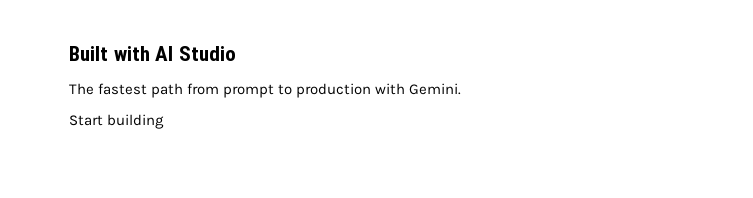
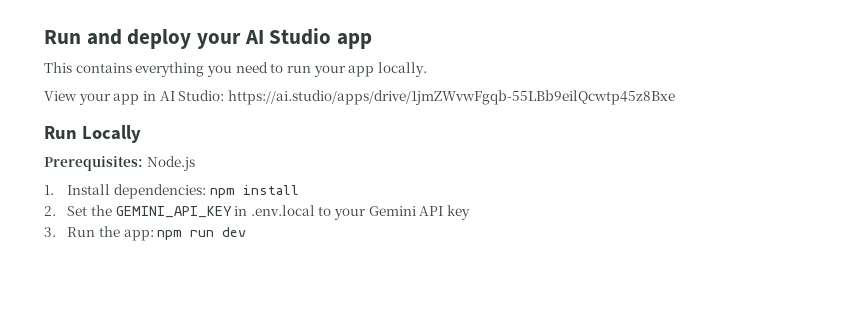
[69,46,237,61] [69,83,462,98] [69,114,165,129] Built with AI Studio // The fastest path from prompt to production with Gemini. // Start building -> [44,28,373,49] [44,62,427,77] [44,90,675,105] [44,125,141,143] [44,156,195,171] [44,184,299,199] [44,205,471,220] [44,226,247,241] Run and deploy your AI Studio app // This contains everything you need to run your app locally. // View your app in AI Studio: https://ai.studio/apps/drive/1jmZWvwFgqb-55LBb9eilQcwtp45z8Bxe // Run Locally // Prerequisites: Node.js // 1. Install dependencies: npm install // 2. Set the GEMINI_API_KEY in .env.local to your Gemini API key // 3. Run the app: npm run dev

